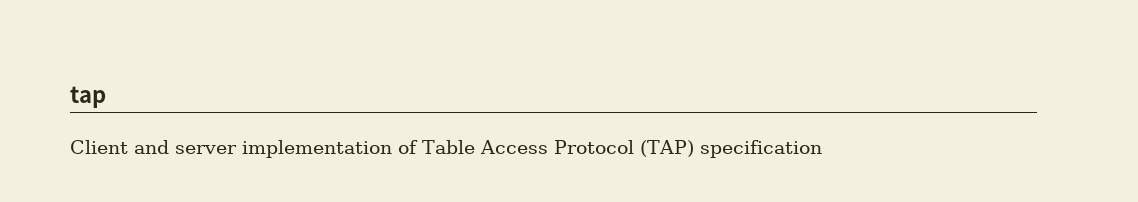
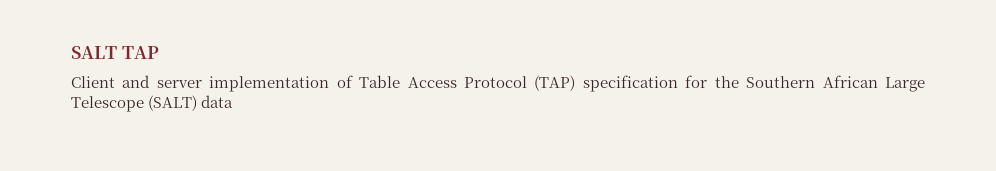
[70,86,106,108] tap -> [71,46,159,59] SALT TAP
(822, 149) none -> [685,75,926,92] [71,95,234,112] for the Southern African Large Telescope (SALT) data

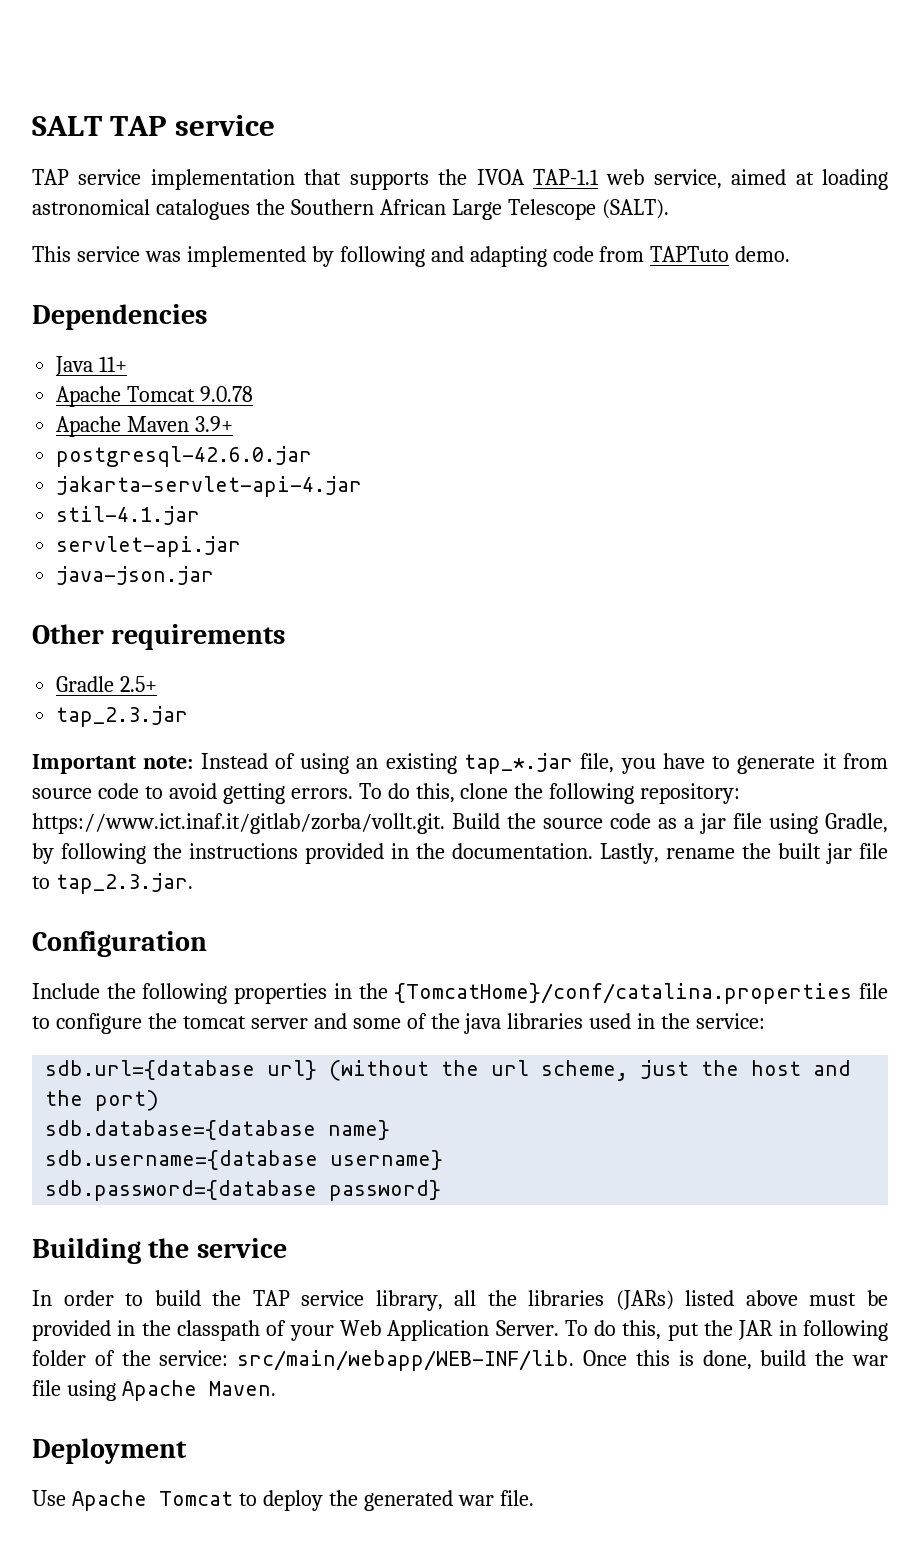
[71,75,708,92] // Client and server implementation of Table Access Protocol (TAP) specification for -> [174,115,275,136] [32,169,888,190] [32,199,250,220] service // TAP service implementation that supports the IVOA TAP-1.1 web service, aimed at loading astronomical catalogues
[148,95,234,111] (SALT) data -> [601,199,669,219] [32,246,791,267] [32,304,207,330] [55,356,128,376] [56,386,254,407] [56,416,234,437] [56,446,313,467] [56,476,363,497] [56,506,201,525] [56,536,242,557] [56,566,215,585] [32,624,286,650] [56,676,158,692] [56,706,189,727] [32,753,889,774] [32,783,741,804] [32,813,888,834] [32,843,888,864] [32,873,193,894] [32,931,207,957] [32,983,888,1004] [32,1013,766,1034] [45,1060,852,1081] [45,1090,160,1111] [45,1120,391,1140] [45,1150,444,1170] [45,1180,442,1201] [32,1238,287,1264] [32,1290,888,1311] [32,1320,888,1341] [32,1350,889,1371] [32,1380,276,1401] [32,1438,187,1464] [32,1490,534,1511] (SALT). // This service was implemented by following and adapting code from TAPTuto demo. // Dependencies // Java 11+ // Apache Tomcat 9.0.78 // Apache Maven 3.9+ // postgresql-42.6.0.jar // jakarta-servlet-api-4.jar // stil-4.1.jar // servlet-api.jar // java-json.jar // Other requirements // Gradle 2.5+ // tap_2.3.jar // Important note: Instead of using an existing tap_*.jar file, you have to generate it from source code to avoid getting errors. To do this, clone the following repository: https://www.ict.inaf.it/gitlab/zorba/vollt.git. Build the source code as a jar file using Gradle, by following the instructions provided in the documentation. Lastly, rename the built jar file to tap_2.3.jar. // Configuration // Include the following properties in the {TomcatHome}/conf/catalina.properties file to configure the tomcat server and some of the java libraries used in the service: // sdb.url={database url} (without the url scheme, just the host and the port) // sdb.database={database name} // sdb.username={database username} // sdb.password={database password} // Building the service // In order to build the TAP service library, all the libraries (JARs) listed above must be provided in the classpath of your Web Application Server. To do this, put the JAR in following folder of the service: src/main/webapp/WEB-INF/lib. Once this is done, build the war file using Apache Maven. // Deployment // Use Apache Tomcat to deploy the generated war file.

